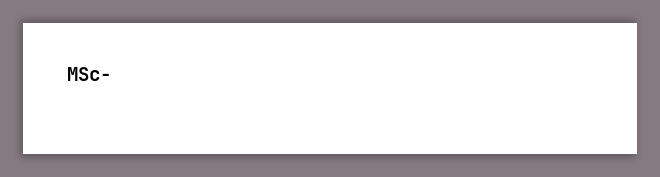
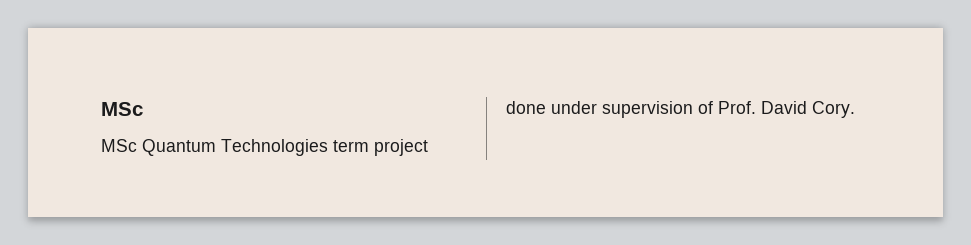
[67,67,111,81] MSc- -> [101,102,143,116] [101,139,428,156] [506,101,855,118] MSc // MSc Quantum Technologies term project done under supervision of Prof. David Cory.

